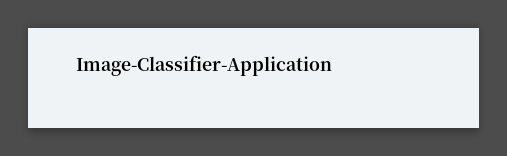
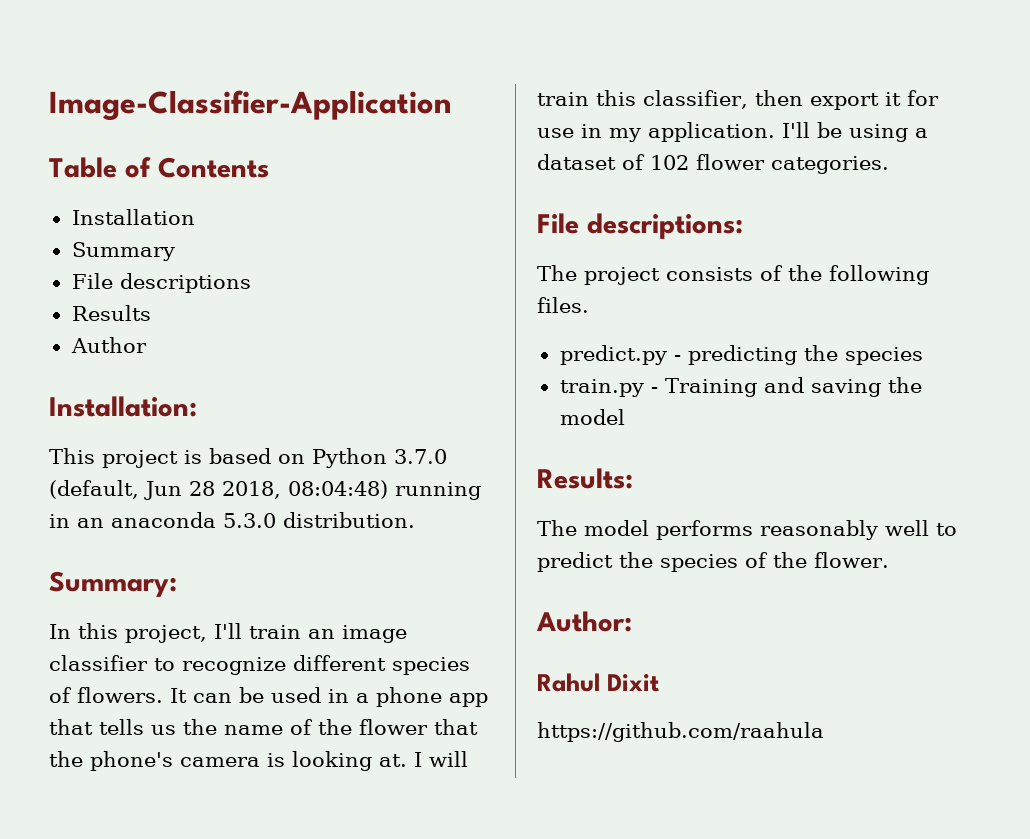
(332, 65) none -> [49,157,269,178] [71,209,195,225] [71,242,175,261] [71,273,251,293] [71,305,151,321] [70,337,147,353] [49,396,197,417] [49,448,447,468] [49,480,481,500] [49,512,415,528] [49,571,177,597] [49,623,407,643] [49,655,470,675] [49,687,488,707] [49,719,478,735] [49,751,468,771] [537,90,939,110] [537,122,928,142] [537,154,889,174] [537,213,743,239] [537,265,929,285] [537,297,589,313] [559,345,923,365] [559,377,922,397] [559,409,625,425] [537,468,633,489] [537,520,957,540] [537,552,889,572] [536,611,632,632] [537,673,659,692] [537,722,824,742] // Table of Contents // Installation // Summary // File descriptions // Results // Author // Installation: // This project is based on Python 3.7.0 (default, Jun 28 2018, 08:04:48) running in an anaconda 5.3.0 distribution. // Summary: // In this project, I'll train an image classifier to recognize different species of flowers. It can be used in a phone app that tells us the name of the flower that the phone's camera is looking at. I will train this classifier, then export it for use in my application. I'll be using a dataset of 102 flower categories. // File descriptions: // The project consists of the following files. // predict.py - predicting the species // train.py - Training and saving the model // Results: // The model performs reasonably well to predict the species of the flower. // Author: // Rahul Dixit // https://github.com/raahula

